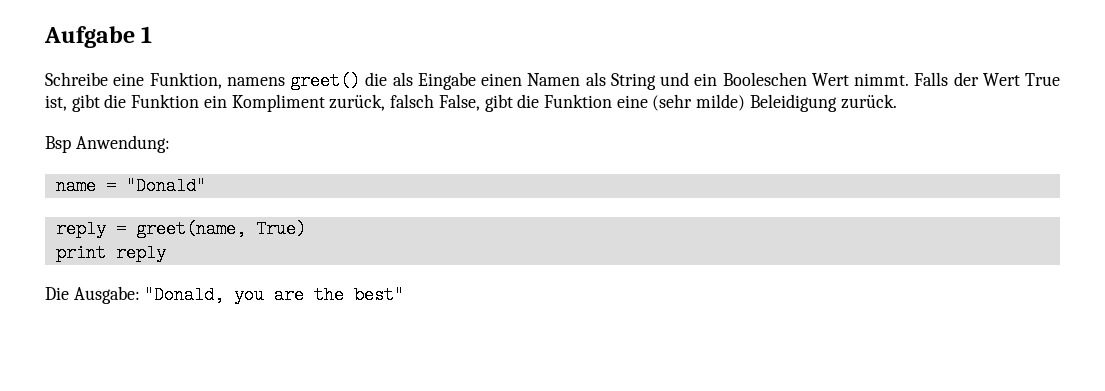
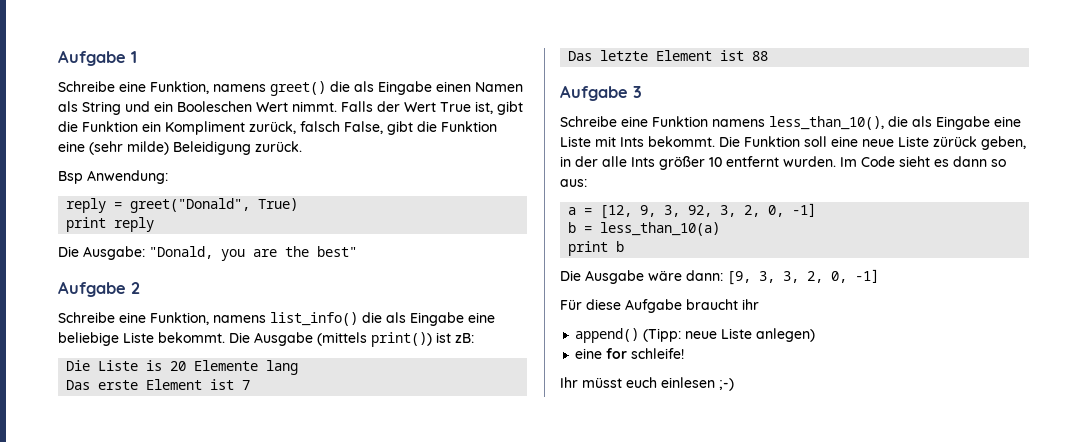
[55,177,206,195] // name = "Donald" -> (168, 177) none
[135,220,246,238] greet(name, -> [130,198,251,213] greet("Donald",
(405, 295) none -> [58,281,140,297] [58,312,495,326] [58,332,474,347] [66,360,299,375] [66,379,251,390] [568,50,769,61] [560,85,642,101] [560,116,1021,130] [560,136,1026,150] [560,156,1006,170] [560,179,587,187] [568,203,817,219] [568,222,721,236] [568,241,625,256] [560,269,879,285] [560,299,759,313] [575,328,816,343] [575,348,685,359] [560,377,734,391] // Aufgabe 2 // Schreibe eine Funktion, namens list_info() die als Eingabe eine beliebige Liste bekommt. Die Ausgabe (mittels print()) ist zB: // Die Liste is 20 Elemente lang // Das erste Element ist 7 // Das letzte Element ist 88 // Aufgabe 3 // Schreibe eine Funktion namens less_than_10(), die als Eingabe eine Liste mit Ints bekommt. Die Funktion soll eine neue Liste zürück geben, in der alle Ints größer 10 entfernt wurden. Im Code sieht es dann so aus: // a = [12, 9, 3, 92, 3, 2, 0, -1] // b = less_than_10(a) // print b // Die Ausgabe wäre dann: [9, 3, 3, 2, 0, -1] // Für diese Aufgabe braucht ihr // append() (Tipp: neue Liste anlegen) // eine for schleife! // Ihr müsst euch einlesen ;-)

